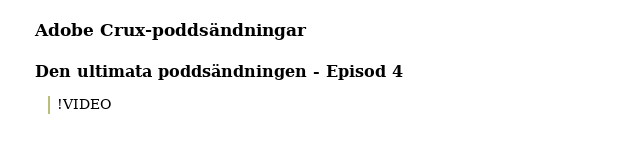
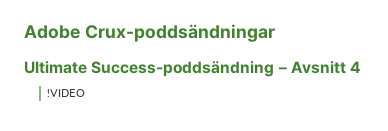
[35,64,386,80] Den ultimata poddsändningen - Episod -> [24,61,346,77] Ultimate Success-poddsändning – Avsnitt

